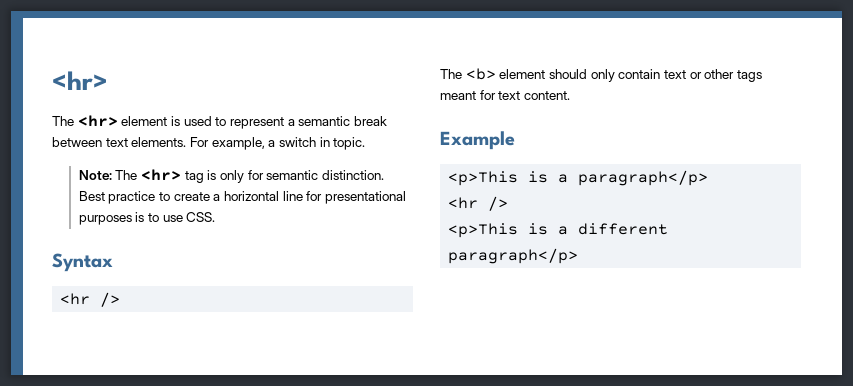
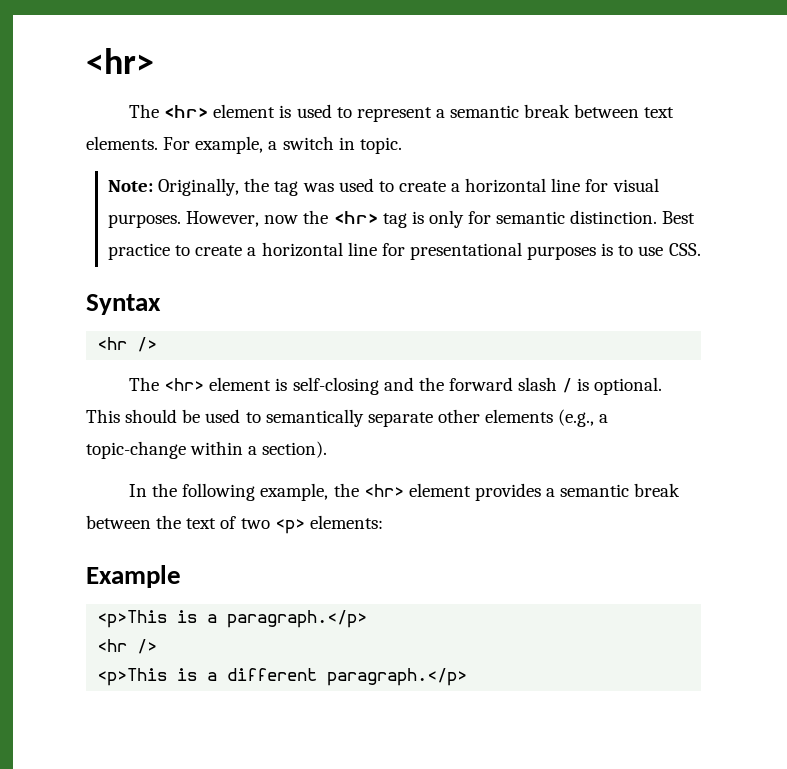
[115,170,138,180] The -> [158,178,659,196] [108,210,329,228] Originally, the tag was used to create a horizontal line for visual purposes. However, now the
[465,68,762,82] [440,90,570,100] <b> element should only contain text or other tags meant for text content. -> [164,377,663,395] [86,409,609,427] [86,441,328,459] [128,483,681,501] [86,515,383,534] <hr> element is self-closing and the forward slash / is optional. This should be used to semantically separate other elements (e.g., a topic-change within a section). // In the following example, the <hr> element provides a semantic break between the text of two <p> elements:
[578,170,709,186] paragraph</p> -> [227,610,368,628] paragraph.</p>
[448,248,579,264] paragraph</p> -> [327,668,468,686] paragraph.</p>

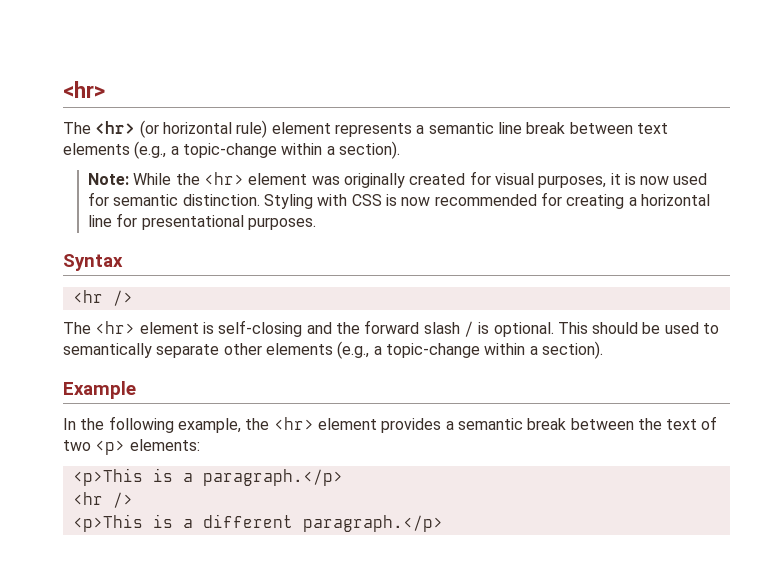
[213,104,520,122] element is used to represent a semantic -> [139,120,522,138] (or horizontal rule) element represents a semantic line
[86,136,402,154] [108,178,659,196] [108,210,696,228] [108,243,243,260] elements. For example, a switch in topic. // Note: Originally, the tag was used to create a horizontal line for visual purposes. However, now the <hr> tag is only for semantic distinction. Best practice to create -> [63,141,400,159] [88,171,708,188] [88,192,625,209] elements (e.g., a topic-change within a section). // Note: While the <hr> element was originally created for visual purposes, it is now used for semantic distinction. Styling with CSS is now recommended for creating
[527,243,701,260] purposes is to use CSS. -> [247,217,316,230] purposes.
(328, 449) none -> [63,381,136,399] // Example
[86,565,181,588] // Example -> (200, 445) none

